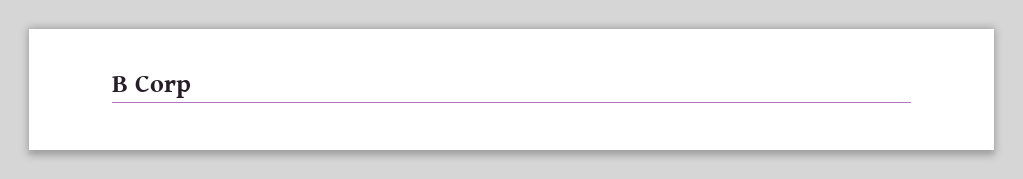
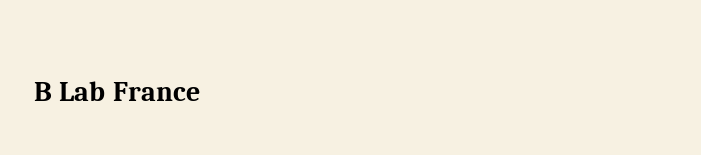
[135,75,192,98] Corp -> [59,81,200,101] Lab France

